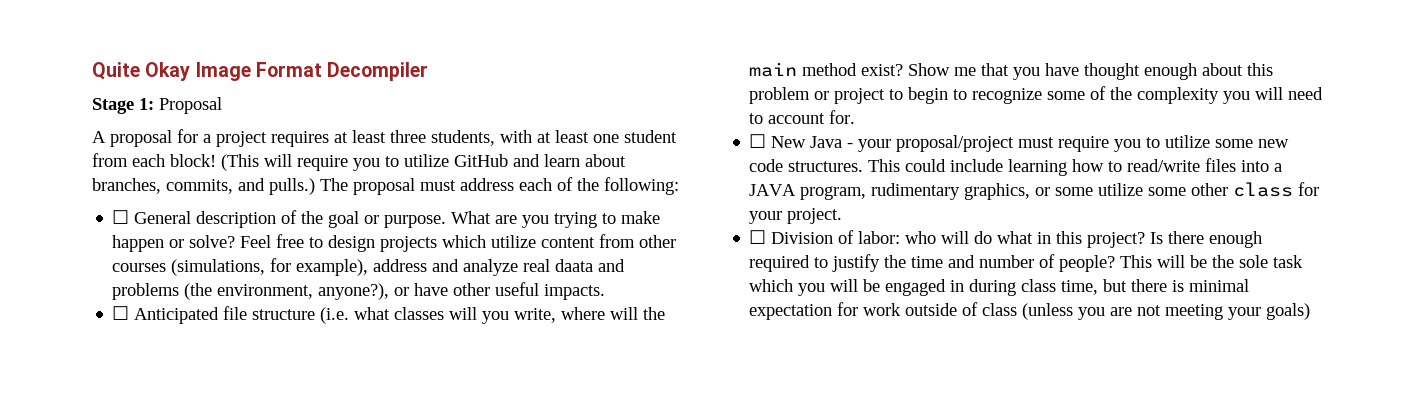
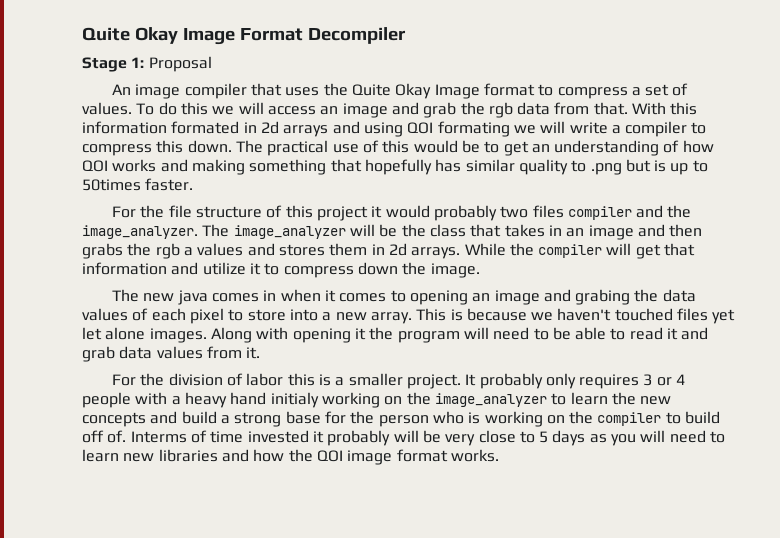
[92,129,677,147] [92,153,626,171] [92,177,679,195] [112,210,661,228] [112,234,677,252] [112,258,626,276] [112,282,606,300] [112,306,666,324] [749,62,1274,80] [749,86,1324,104] [749,110,856,124] [749,134,1290,152] [749,158,1283,176] [749,182,1320,200] [749,208,843,224] [749,230,1263,248] [749,254,1304,272] [749,279,1250,296] [749,302,1311,320] A proposal for a project requires at least three students, with at least one student from each block! (This will require you to utilize GitHub and learn about branches, commits, and pulls.) The proposal must address each of the following: // ☐ General description of the goal or purpose. What are you trying to make happen or solve? Feel free to design projects which utilize content from other courses (simulations, for example), address and analyze real daata and problems (the environment, anyone?), or have other useful impacts. // ☐ Anticipated file structure (i.e. what classes will you write, where will the main method exist? Show me that you have thought enough about this problem or project to begin to recognize some of the complexity you will need to account for. // ☐ New Java - your proposal/project must require you to utilize some new code structures. This could include learning how to read/write files into a JAVA program, rudimentary graphics, or some utilize some other class for your project. // ☐ Division of labor: who will do what in this project? Is there enough required to justify the time and number of people? This will be the sole task which you will be engaged in during class time, but there is minimal expectation for work outside of class (unless you are not meeting your goals) -> [111,83,689,99] [82,102,698,118] [82,121,707,137] [82,140,714,156] [82,159,708,175] [82,178,194,191] [111,205,692,221] [82,224,703,240] [82,243,696,259] [82,262,480,278] [111,289,696,305] [82,308,736,324] [82,327,709,343] [82,346,261,362] [111,373,686,389] [82,392,672,408] [82,411,721,427] [82,430,726,446] [82,449,499,465] An image compiler that uses the Quite Okay Image format to compress a set of values. To do this we will access an image and grab the rgb data from that. With this information formated in 2d arrays and using QOI formating we will write a compiler to compress this down. The practical use of this would be to get an understanding of how QOI works and making something that hopefully has similar quality to .png but is up to 50times faster. // For the file structure of this project it would probably two files compiler and the image_analyzer. The image_analyzer will be the class that takes in an image and then grabs the rgb a values and stores them in 2d arrays. While the compiler will get that information and utilize it to compress down the image. // The new java comes in when it comes to opening an image and grabing the data values of each pixel to store into a new array. This is because we haven't touched files yet let alone images. Along with opening it the program will need to be able to read it and grab data values from it. // For the division of labor this is a smaller project. It probably only requires 3 or 4 people with a heavy hand initialy working on the image_analyzer to learn the new concepts and build a strong base for the person who is working on the compiler to build off of. Interms of time invested it probably will be very close to 5 days as you will need to learn new libraries and how the QOI image format works.

